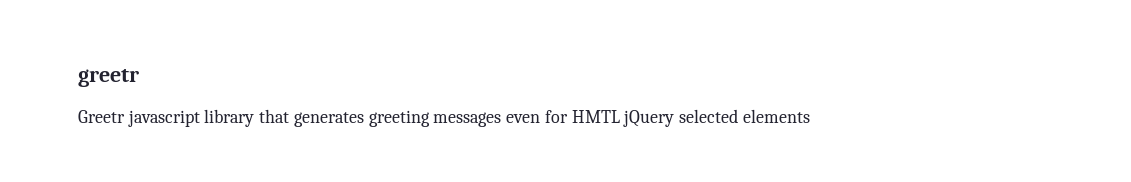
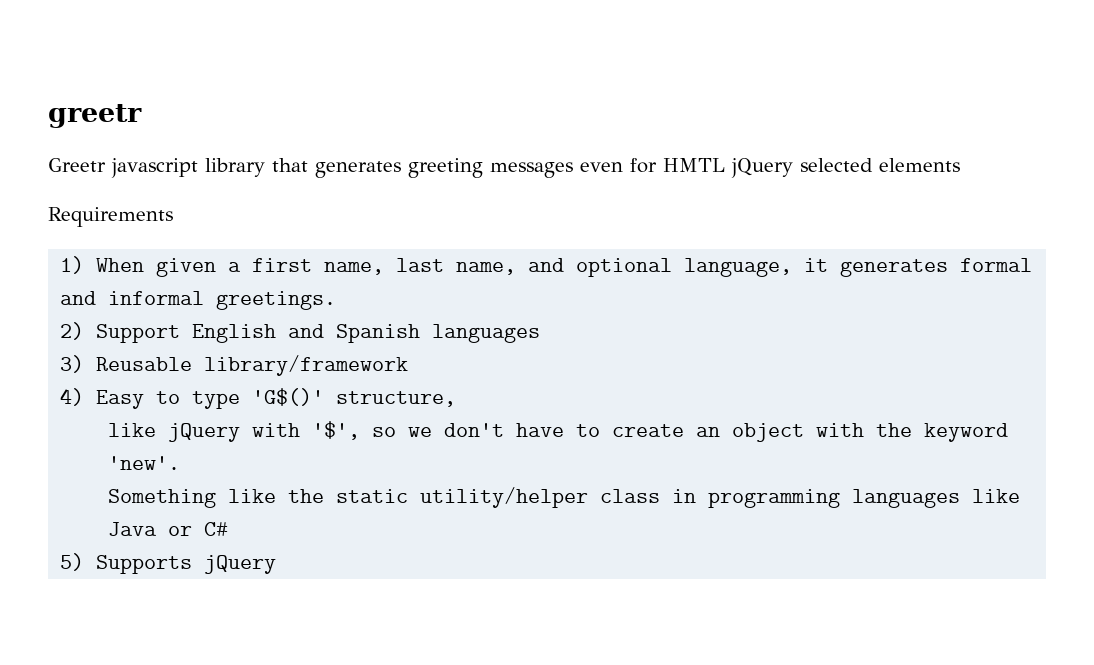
(810, 116) none -> [48,207,173,227] [60,256,1033,277] [60,291,337,310] [60,322,541,343] [60,355,409,376] [60,388,457,409] [108,421,1009,442] [108,456,181,470] [108,487,1021,508] [108,522,229,536] [60,553,277,574] // Requirements // 1) When given a first name, last name, and optional language, it generates formal and informal greetings. // 2) Support English and Spanish languages // 3) Reusable library/framework // 4) Easy to type 'G$()' structure, // like jQuery with '$', so we don't have to create an object with the keyword 'new'. // Something like the static utility/helper class in programming languages like Java or C# // 5) Supports jQuery

